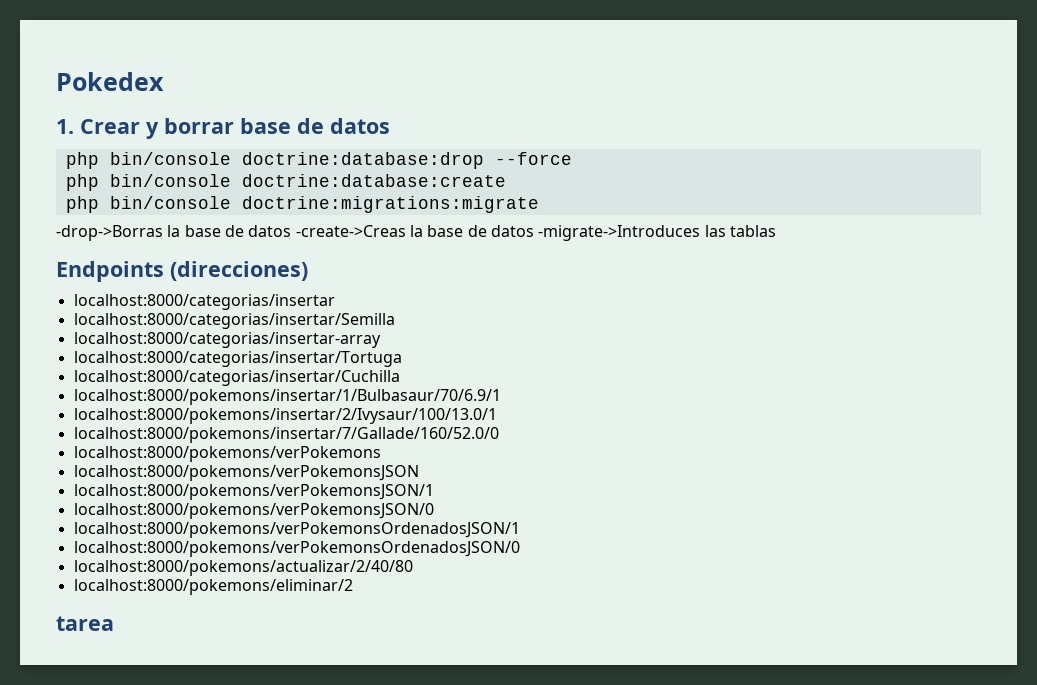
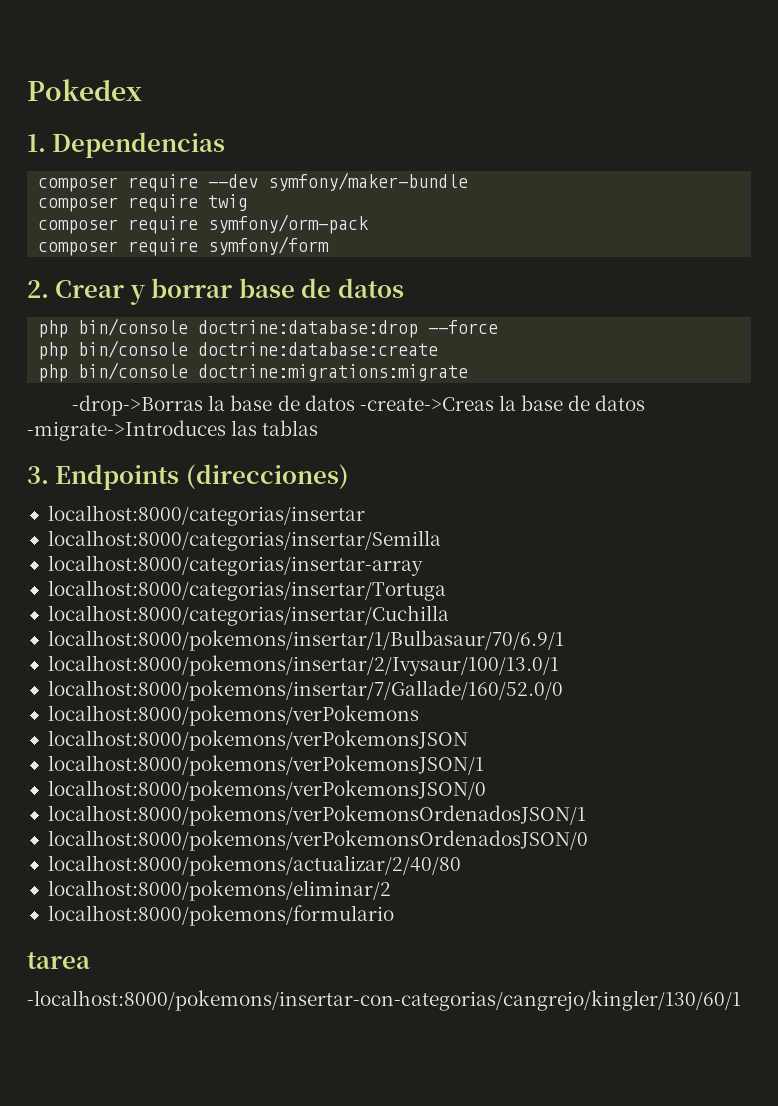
(74, 126) none -> [52,132,226,158] [38,172,469,192] [38,194,249,212] [38,214,370,234] [38,236,330,256] [27,280,49,298] Dependencias // composer require --dev symfony/maker-bundle // composer require twig // composer require symfony/orm-pack // composer require symfony/form // 2.
(776, 231) none -> [27,466,49,484] 3.
(353, 587) none -> [47,905,394,926] // localhost:8000/pokemons/formulario
(114, 623) none -> [27,990,741,1011] // -localhost:8000/pokemons/insertar-con-categorias/cangrejo/kingler/130/60/1

